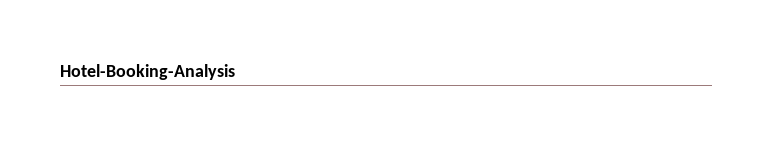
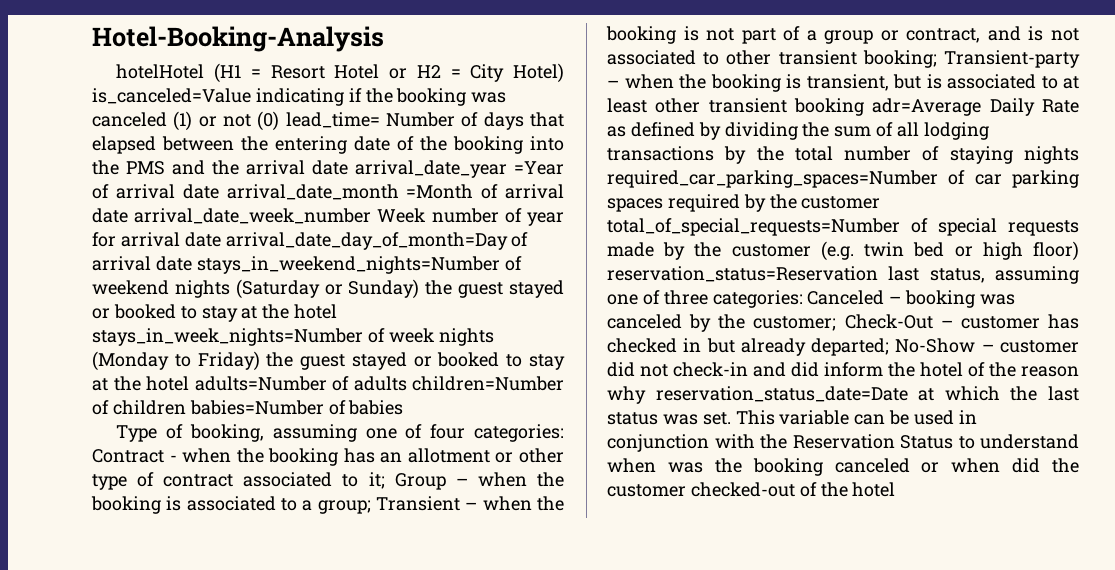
(235, 72) none -> [116,63,564,83] [92,88,507,106] [92,111,564,131] [92,136,564,154] [92,160,564,178] [92,184,564,200] [92,208,564,226] [92,232,529,250] [92,256,522,274] [92,279,564,299] [92,304,338,322] [92,328,494,346] [92,351,565,371] [92,376,564,391] [92,400,404,415] [116,424,564,442] [92,448,564,466] [92,472,564,490] [91,496,564,514] [606,26,1080,44] [607,50,1080,68] [607,74,1079,92] [607,98,1079,116] [607,122,989,140] [607,146,1079,164] [607,170,1079,188] [607,194,881,212] [607,218,1079,236] [607,241,1079,261] [607,266,1079,284] [607,290,1016,308] [607,314,1079,332] [607,338,1079,356] [607,362,1079,377] [607,386,1079,404] [607,410,977,425] [607,434,1079,452] [607,458,1079,476] [607,482,896,497] // hotelHotel (H1 = Resort Hotel or H2 = City Hotel) is_canceled=Value indicating if the booking was canceled (1) or not (0) lead_time= Number of days that elapsed between the entering date of the booking into the PMS and the arrival date arrival_date_year =Year of arrival date arrival_date_month =Month of arrival date arrival_date_week_number Week number of year for arrival date arrival_date_day_of_month=Day of arrival date stays_in_weekend_nights=Number of weekend nights (Saturday or Sunday) the guest stayed or booked to stay at the hotel stays_in_week_nights=Number of week nights (Monday to Friday) the guest stayed or booked to stay at the hotel adults=Number of adults children=Number of children babies=Number of babies // Type of booking, assuming one of four categories: Contract - when the booking has an allotment or other type of contract associated to it; Group – when the booking is associated to a group; Transient – when the booking is not part of a group or contract, and is not associated to other transient booking; Transient-party – when the booking is transient, but is associated to at least other transient booking adr=Average Daily Rate as defined by dividing the sum of all lodging transactions by the total number of staying nights required_car_parking_spaces=Number of car parking spaces required by the customer total_of_special_requests=Number of special requests made by the customer (e.g. twin bed or high floor) reservation_status=Reservation last status, assuming one of three categories: Canceled – booking was canceled by the customer; Check-Out – customer has checked in but already departed; No-Show – customer did not check-in and did inform the hotel of the reason why reservation_status_date=Date at which the last status was set. This variable can be used in conjunction with the Reservation Status to understand when was the booking canceled or when did the customer checked-out of the hotel

